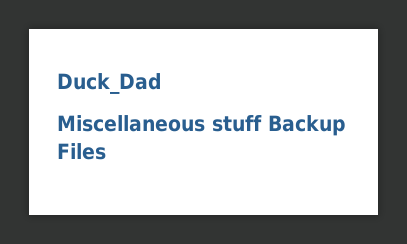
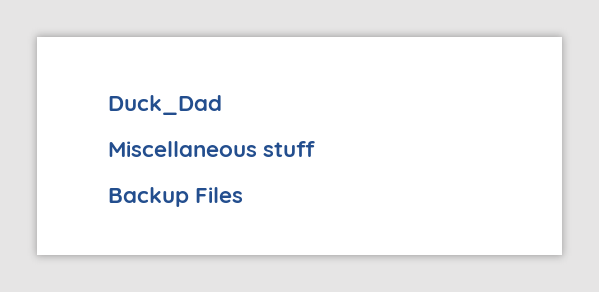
(262, 123) none -> (316, 149) //

